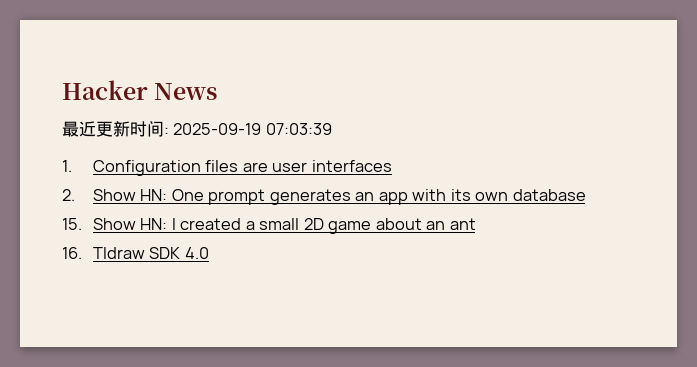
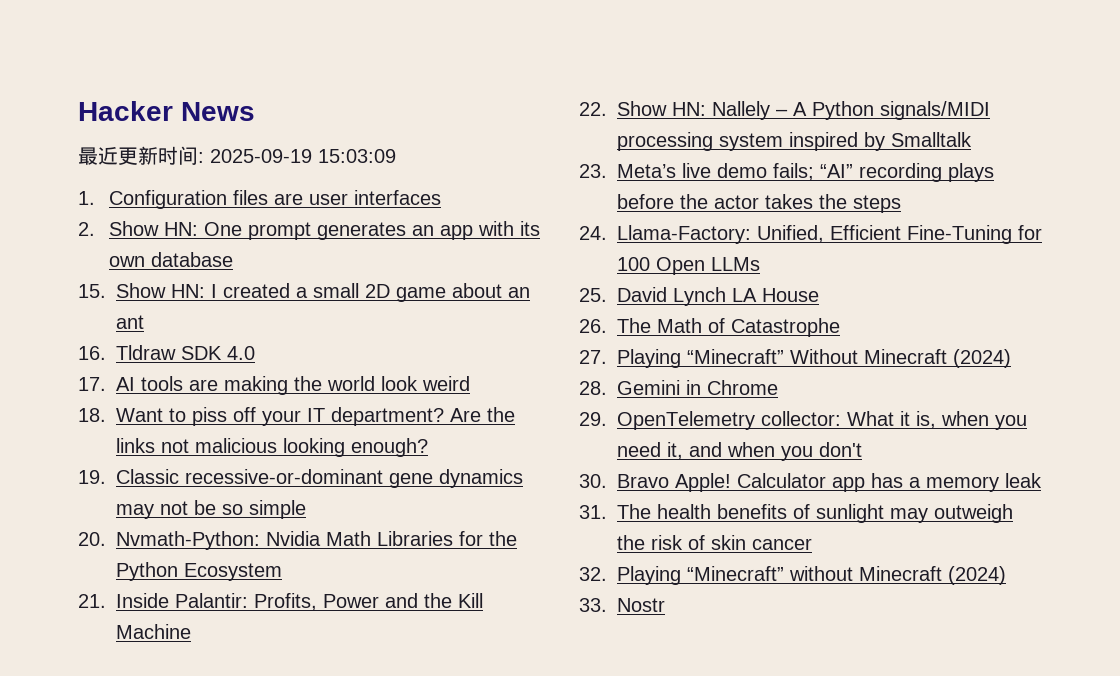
[265,123,332,135] 07:03:39 -> [318,149,396,163] 15:03:09
(209, 253) none -> [78,376,470,395] [78,407,515,426] [116,438,428,457] [78,469,523,488] [116,500,306,519] [78,531,517,550] [116,562,282,581] [78,593,483,611] [116,624,191,639] [579,101,990,120] [617,132,972,151] [579,163,994,182] [617,194,901,213] [579,225,1042,244] [617,257,760,275] [579,287,819,306] [579,318,840,337] [579,349,1011,368] [579,380,778,395] [579,411,1027,430] [617,442,862,461] [579,473,1042,492] [579,504,1013,523] [617,535,812,550] [579,566,1006,585] [579,598,665,612] // 17. AI tools are making the world look weird // 18. Want to piss off your IT department? Are the links not malicious looking enough? // 19. Classic recessive-or-dominant gene dynamics may not be so simple // 20. Nvmath-Python: Nvidia Math Libraries for the Python Ecosystem // 21. Inside Palantir: Profits, Power and the Kill Machine // 22. Show HN: Nallely – A Python signals/MIDI processing system inspired by Smalltalk // 23. Meta’s live demo fails; “AI” recording plays before the actor takes the steps // 24. Llama-Factory: Unified, Efficient Fine-Tuning for 100 Open LLMs // 25. David Lynch LA House // 26. The Math of Catastrophe // 27. Playing “Minecraft” Without Minecraft (2024) // 28. Gemini in Chrome // 29. OpenTelemetry collector: What it is, when you need it, and when you don't // 30. Bravo Apple! Calculator app has a memory leak // 31. The health benefits of sunlight may outweigh the risk of skin cancer // 32. Playing “Minecraft” without Minecraft (2024) // 33. Nostr

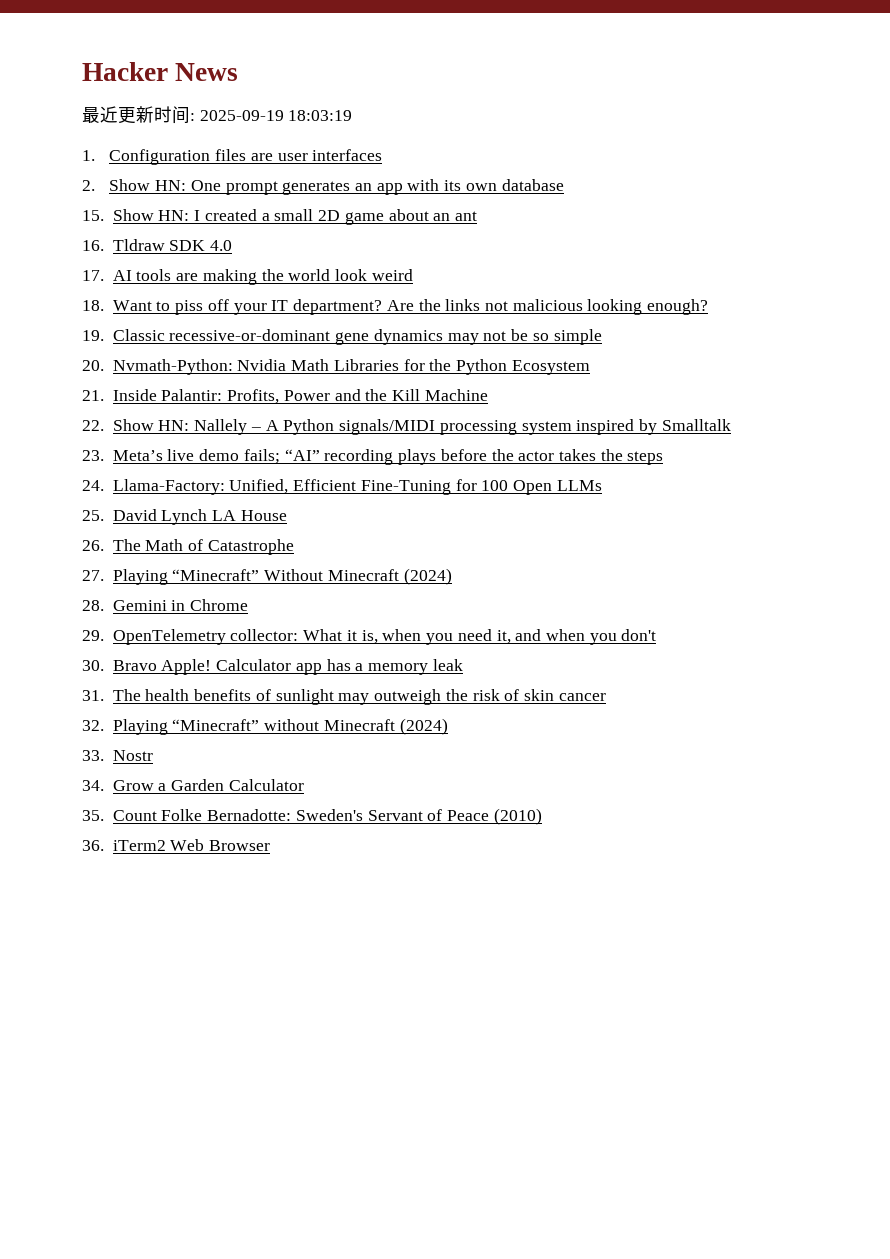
[318,149,396,163] 15:03:09 -> [288,110,353,121] 18:03:19
(665, 605) none -> [82,779,304,791] [82,808,542,825] [82,839,271,851] // 34. Grow a Garden Calculator // 35. Count Folke Bernadotte: Sweden's Servant of Peace (2010) // 36. iTerm2 Web Browser

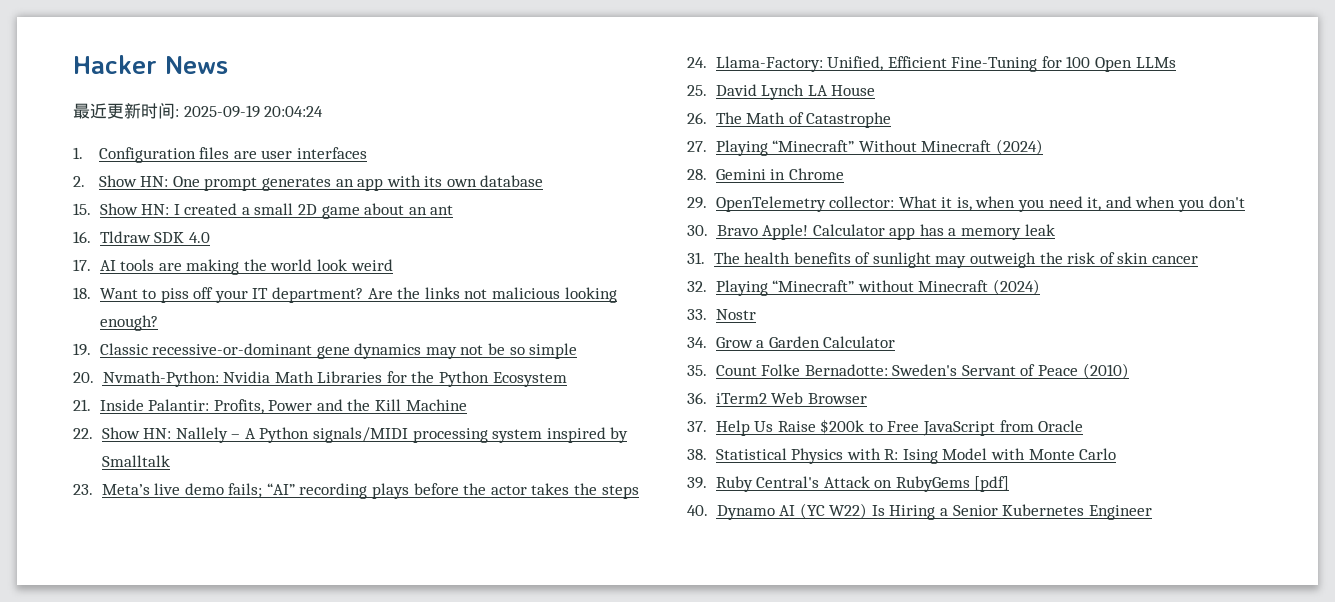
[288,110,353,121] 18:03:19 -> [264,106,324,117] 20:04:24
(271, 845) none -> [687,419,1084,436] [687,448,1117,464] [687,476,1010,492] [687,503,1152,520] // 37. Help Us Raise $200k to Free JavaScript from Oracle // 38. Statistical Physics with R: Ising Model with Monte Carlo // 39. Ruby Central's Attack on RubyGems [pdf] // 40. Dynamo AI (YC W22) Is Hiring a Senior Kubernetes Engineer

